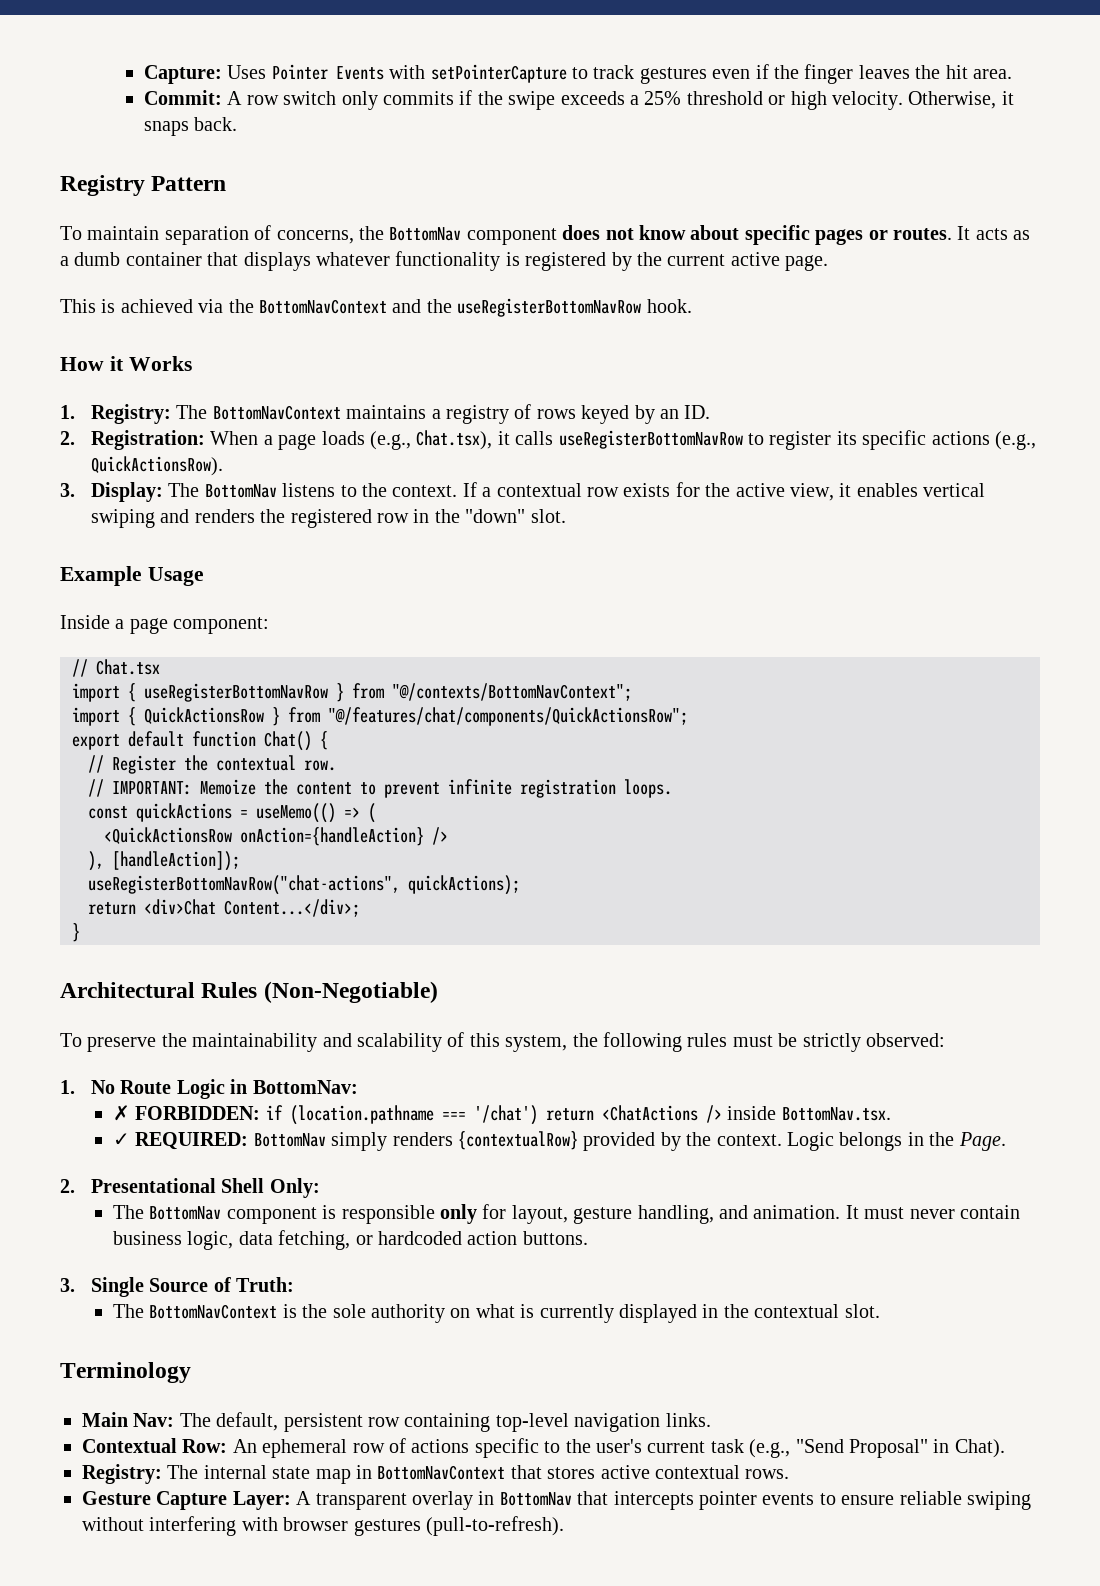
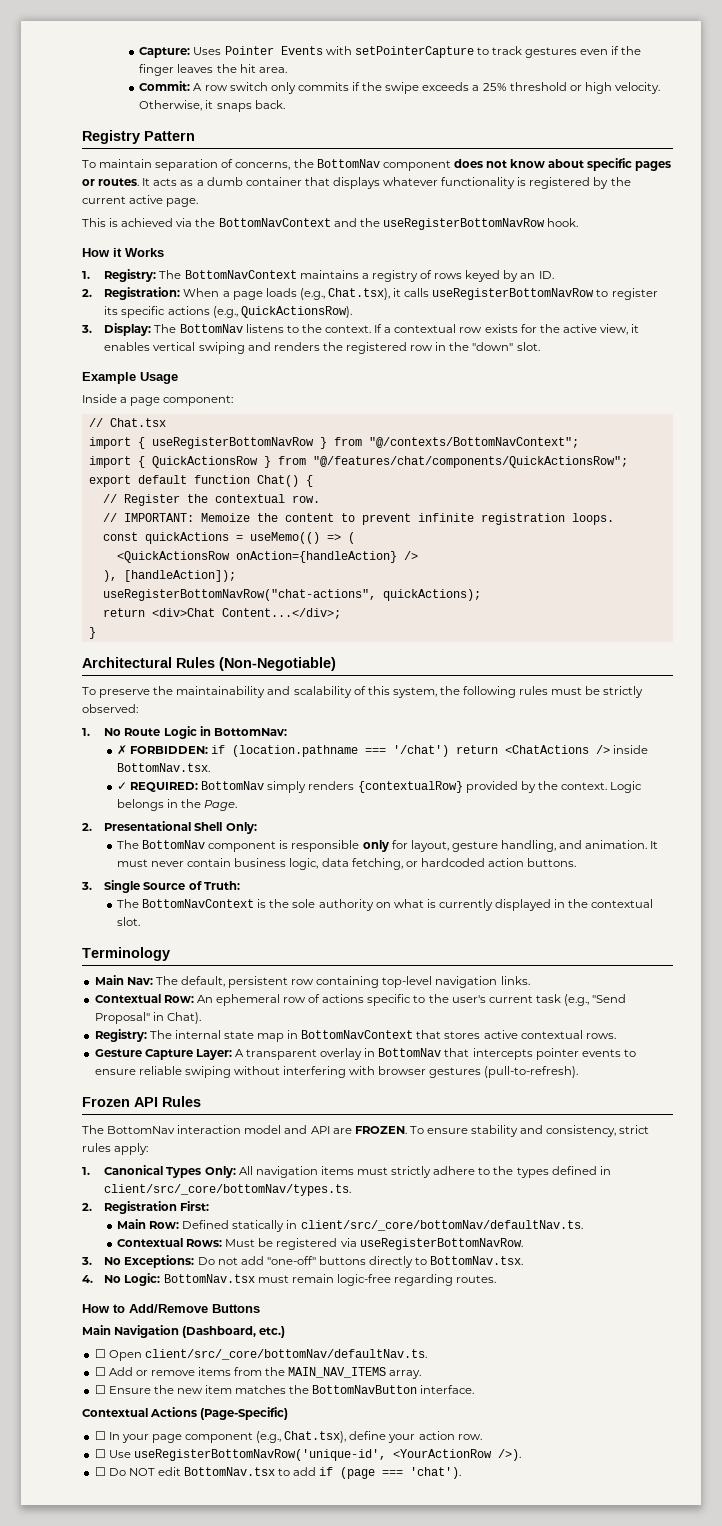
(564, 1526) none -> [82,1096,201,1107] [82,1125,650,1137] [82,1143,149,1155] [82,1165,611,1178] [104,1184,352,1196] [82,1201,210,1214] [116,1219,583,1232] [116,1238,523,1250] [81,1255,524,1268] [82,1273,497,1286] [82,1304,260,1313] [82,1325,286,1338] [94,1349,427,1361] [94,1367,422,1379] [94,1385,475,1394] [82,1407,289,1420] [94,1431,482,1443] [94,1449,521,1461] [94,1467,462,1479] // Frozen API Rules // The BottomNav interaction model and API are FROZEN. To ensure stability and consistency, strict rules apply: // 1. Canonical Types Only: All navigation items must strictly adhere to the types defined in client/src/_core/bottomNav/types.ts. // 2. Registration First: // Main Row: Defined statically in client/src/_core/bottomNav/defaultNav.ts. // Contextual Rows: Must be registered via useRegisterBottomNavRow. // 3. No Exceptions: Do not add "one-off" buttons directly to BottomNav.tsx. // 4. No Logic: BottomNav.tsx must remain logic-free regarding routes. // How to Add/Remove Buttons // Main Navigation (Dashboard, etc.) // ☐ Open client/src/_core/bottomNav/defaultNav.ts. // ☐ Add or remove items from the MAIN_NAV_ITEMS array. // ☐ Ensure the new item matches the BottomNavButton interface. // Contextual Actions (Page-Specific) // ☐ In your page component (e.g., Chat.tsx), define your action row. // ☐ Use useRegisterBottomNavRow('unique-id', <YourActionRow />). // ☐ Do NOT edit BottomNav.tsx to add if (page === 'chat').

